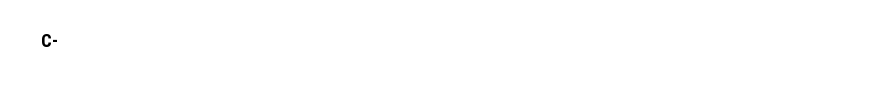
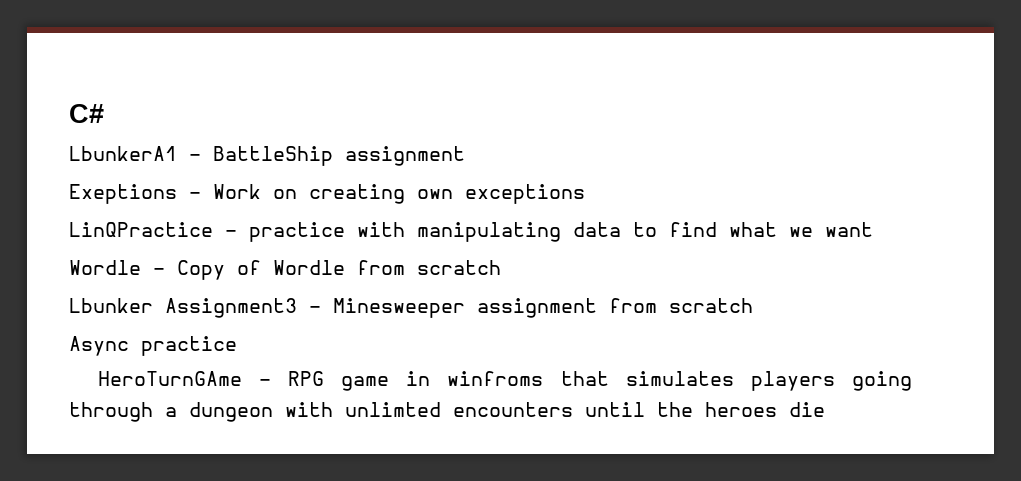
[41,34,58,47] C- -> [69,104,104,123] [69,146,465,166] [69,184,585,204] [69,222,873,242] [69,260,501,280] [69,298,753,318] [69,336,237,356] [97,371,912,391] [69,402,825,422] C# // LbunkerA1 - BattleShip assignment // Exeptions - Work on creating own exceptions // LinQPractice - practice with manipulating data to find what we want // Wordle - Copy of Wordle from scratch // Lbunker Assignment3 - Minesweeper assignment from scratch // Async practice // HeroTurnGAme - RPG game in winfroms that simulates players going through a dungeon with unlimted encounters until the heroes die

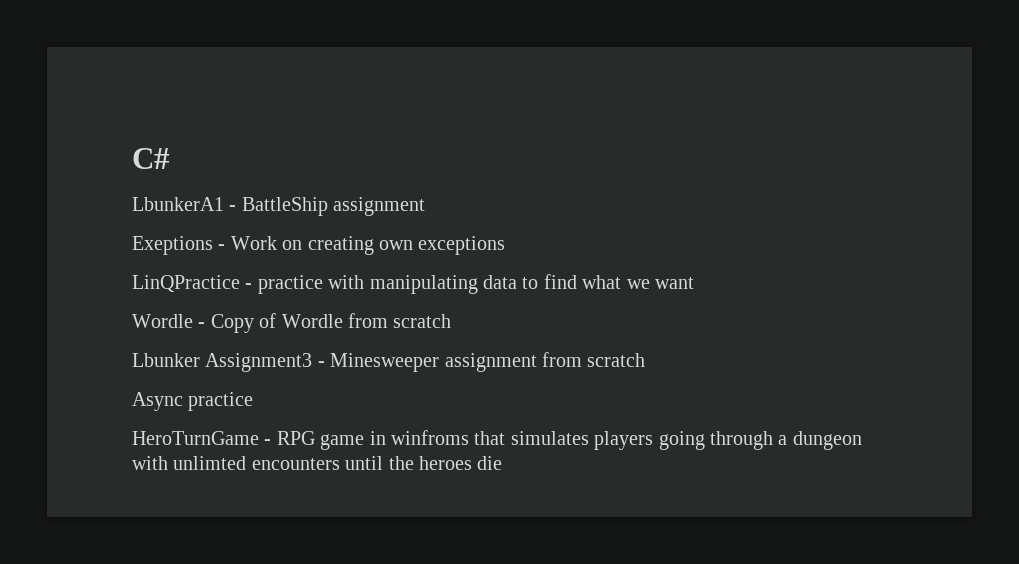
[97,371,242,386] HeroTurnGAme -> [132,431,259,445] HeroTurnGame

